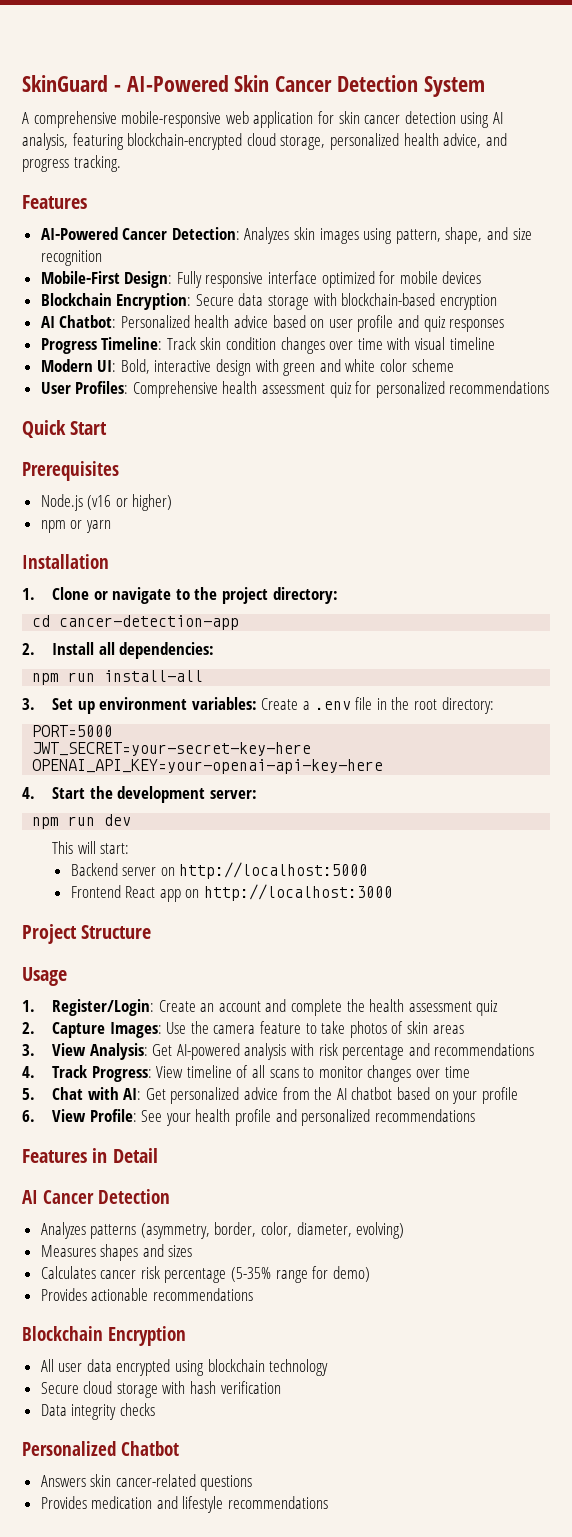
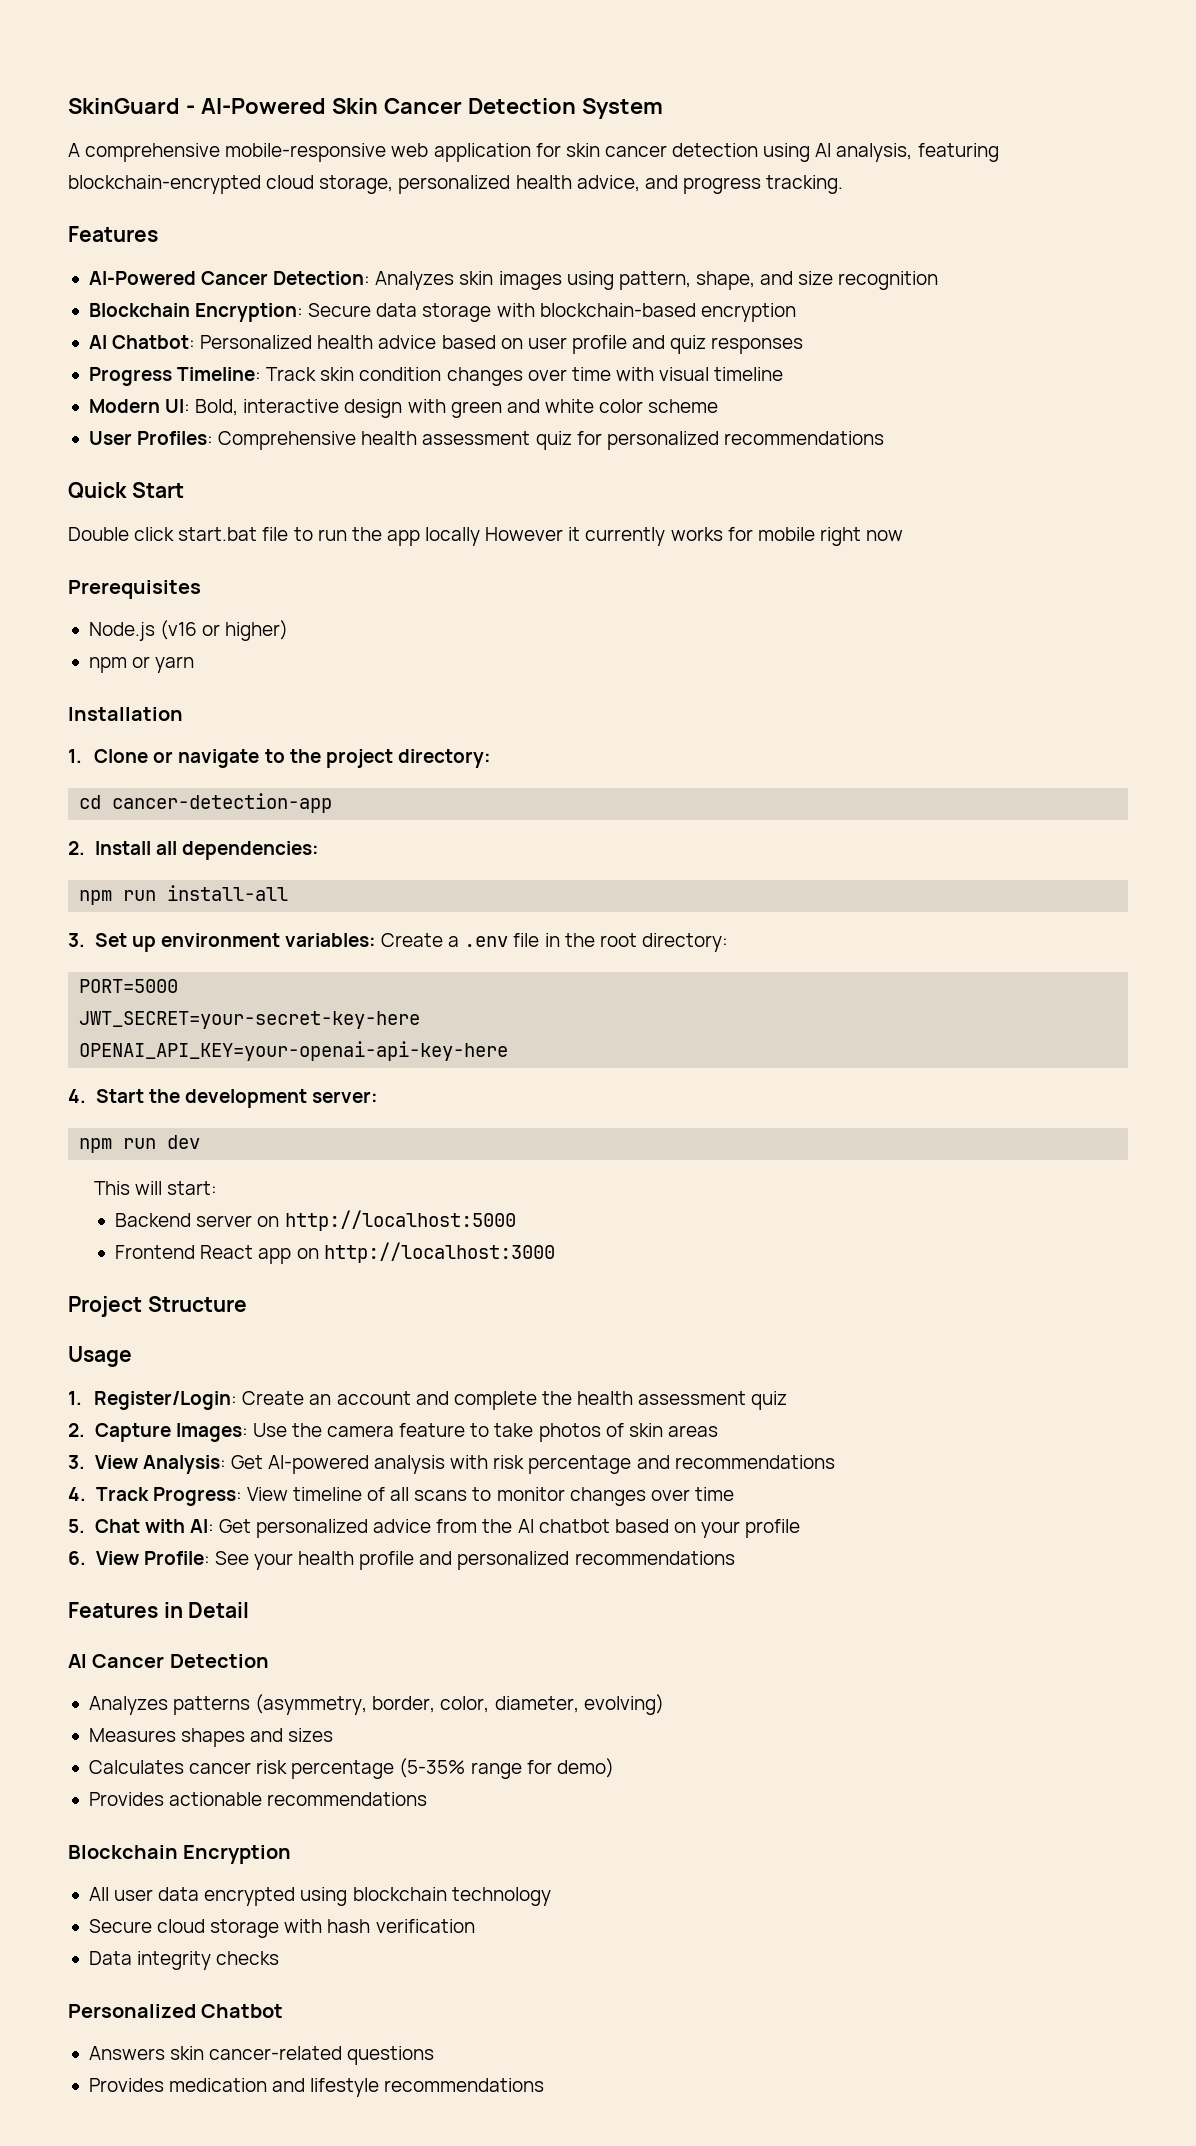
[40,271,482,288] // Mobile-First Design: Fully responsive interface optimized for mobile devices -> (939, 280) none
(108, 428) none -> [68,527,904,546] // Double click start.bat file to run the app locally However it currently works for mobile right now

